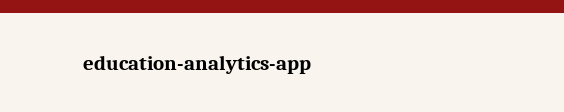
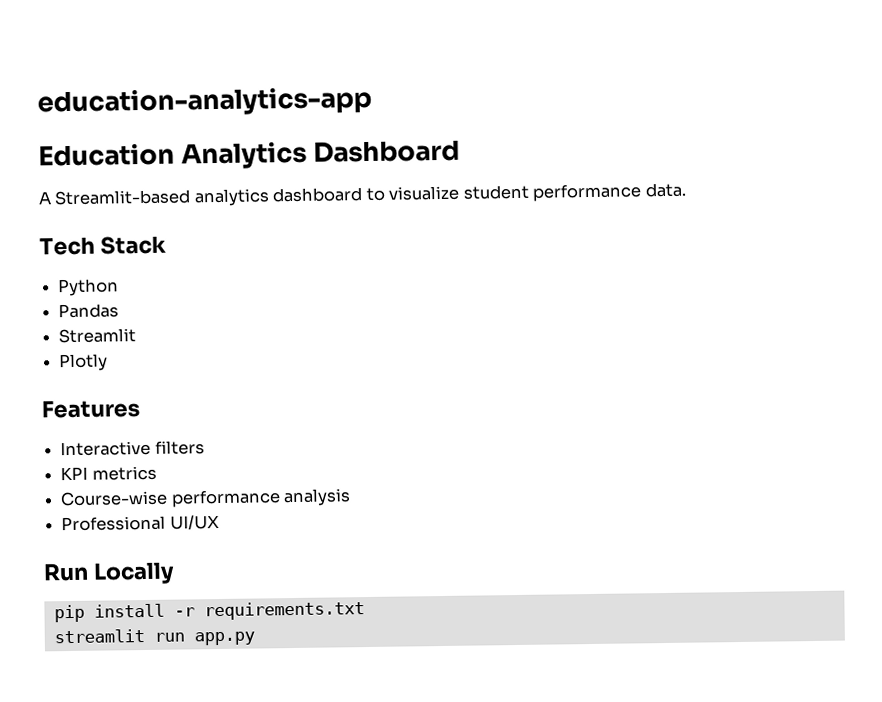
(311, 64) none -> [38,139,461,170] [38,182,686,207] [39,235,167,256] [57,278,120,297] [58,303,120,319] [58,328,137,344] [59,353,109,372] [41,399,140,419] [60,440,205,457] [60,465,157,481] [60,488,352,508] [61,514,220,532] [43,561,175,585] [53,601,365,623] [53,629,255,646] // Education Analytics Dashboard // A Streamlit-based analytics dashboard to visualize student performance data. // Tech Stack // Python // Pandas // Streamlit // Plotly // Features // Interactive filters // KPI metrics // Course-wise performance analysis // Professional UI/UX // Run Locally // pip install -r requirements.txt // streamlit run app.py

